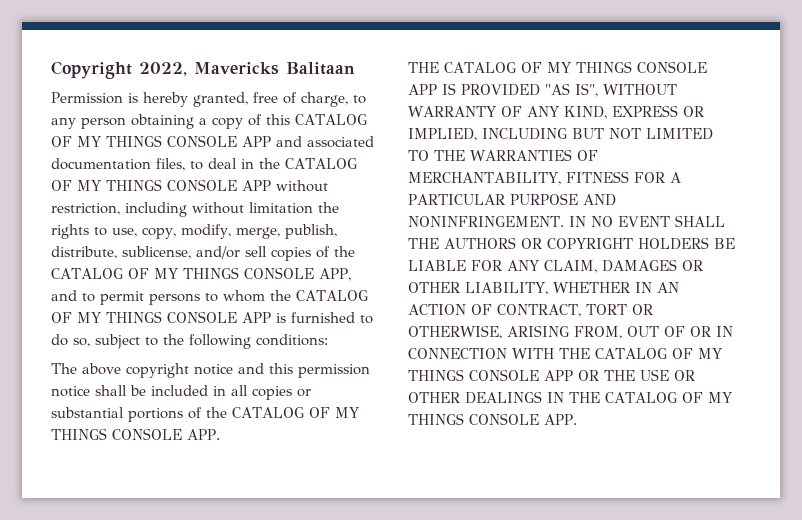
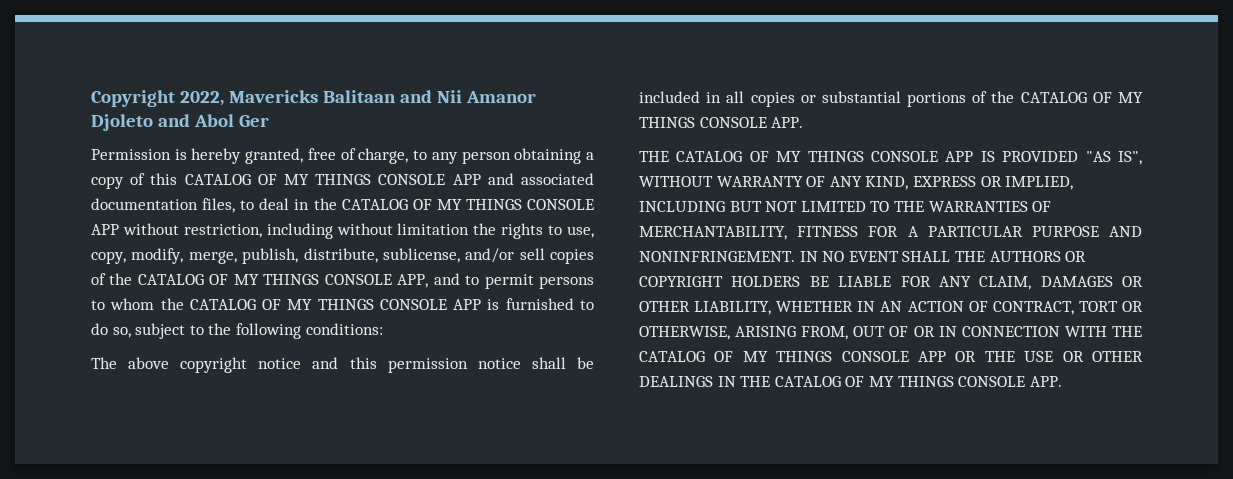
(355, 68) none -> [399,90,536,103] [91,114,269,131] and Nii Amanor Djoleto and Abol Ger

